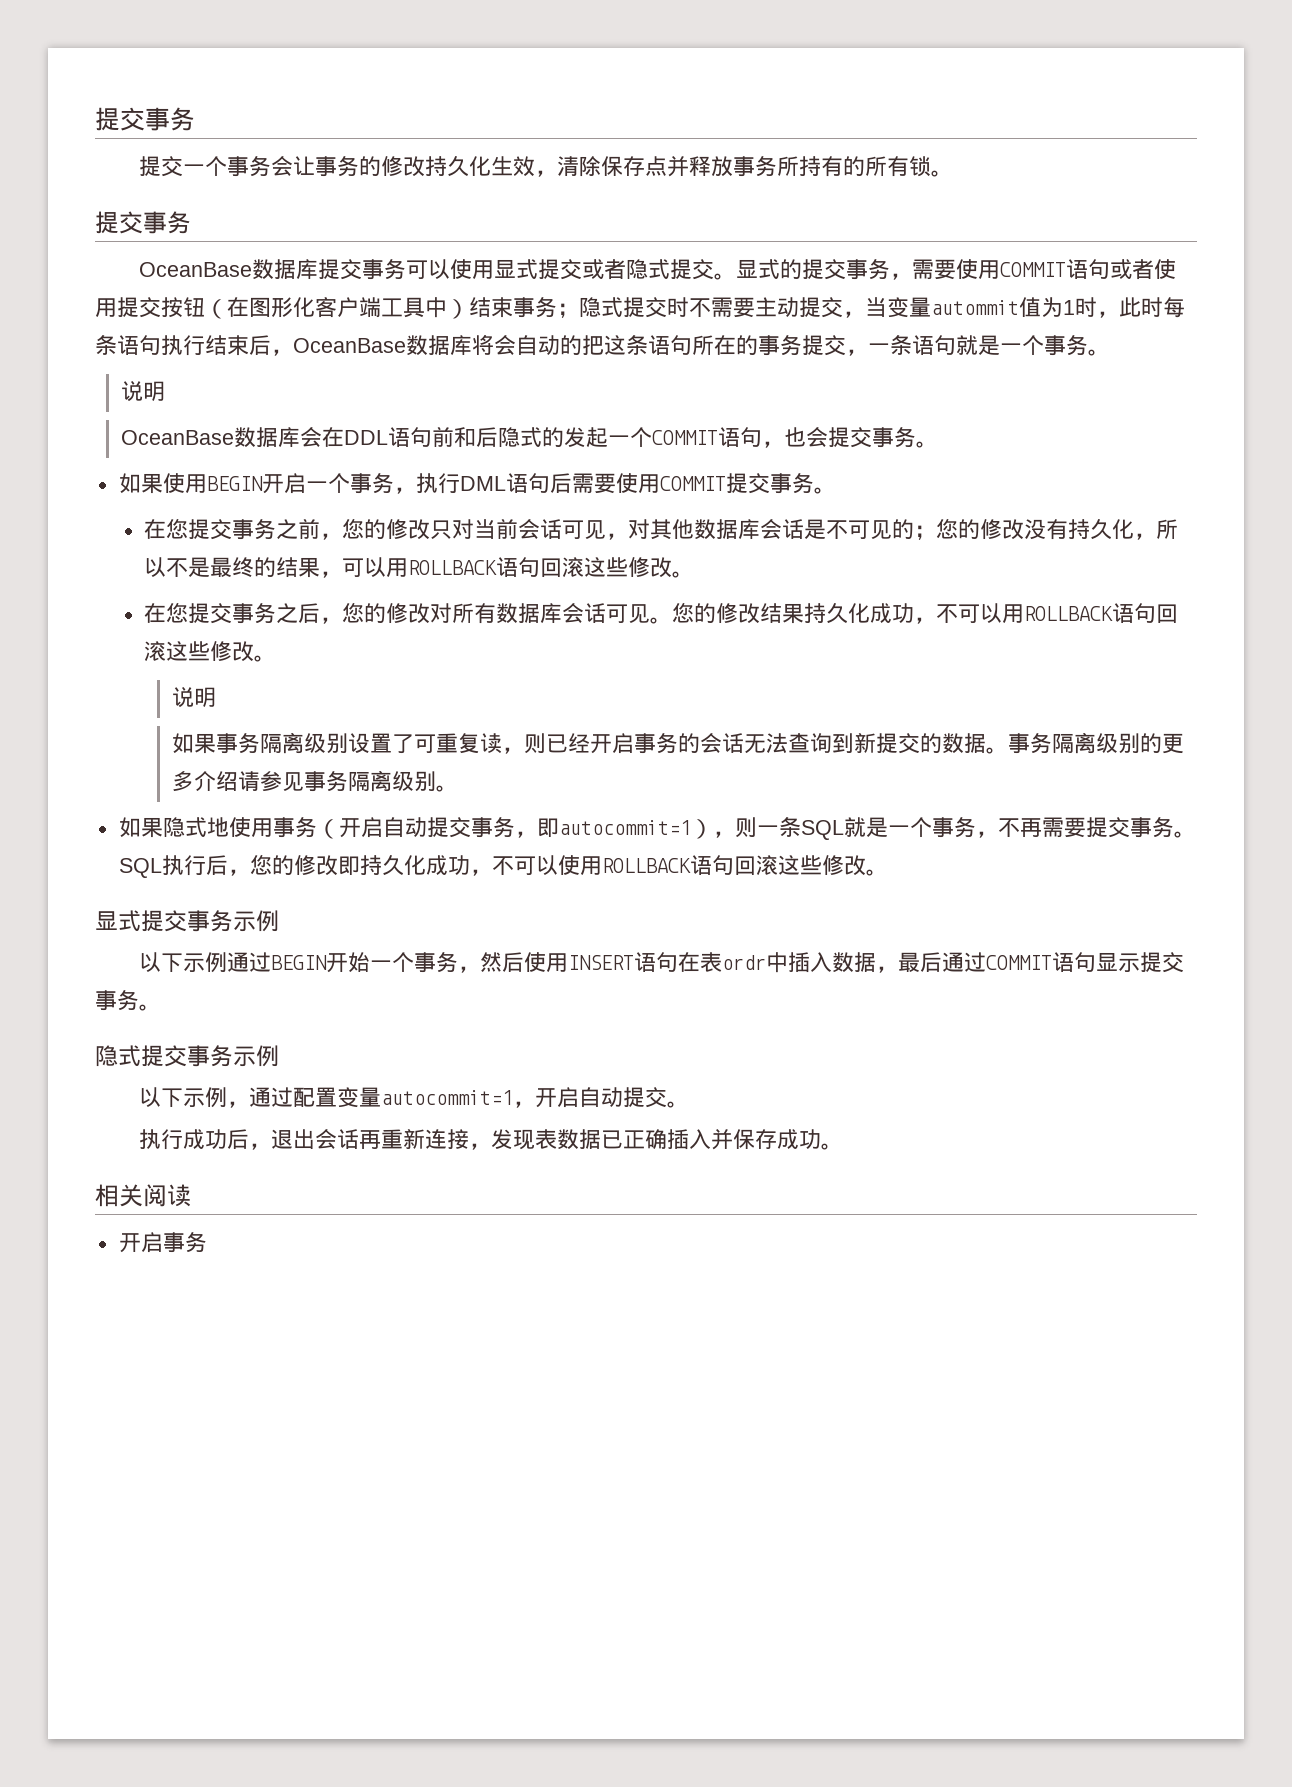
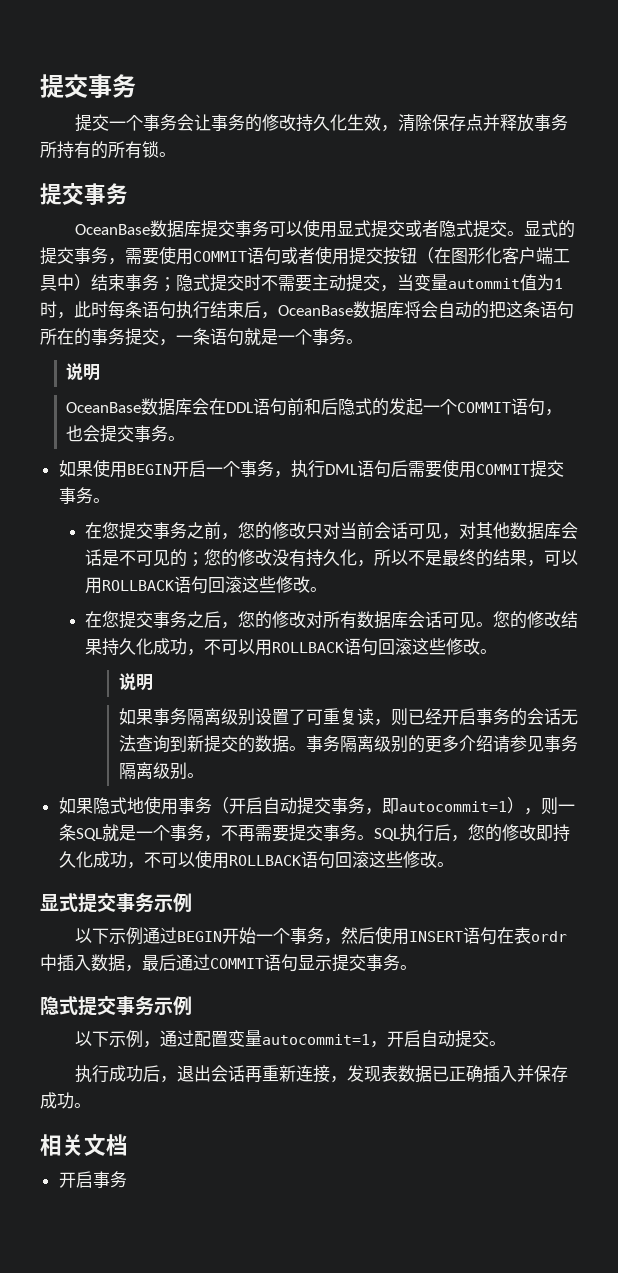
[143,1184,191,1207] 阅读 -> [84,1134,128,1156] 文档

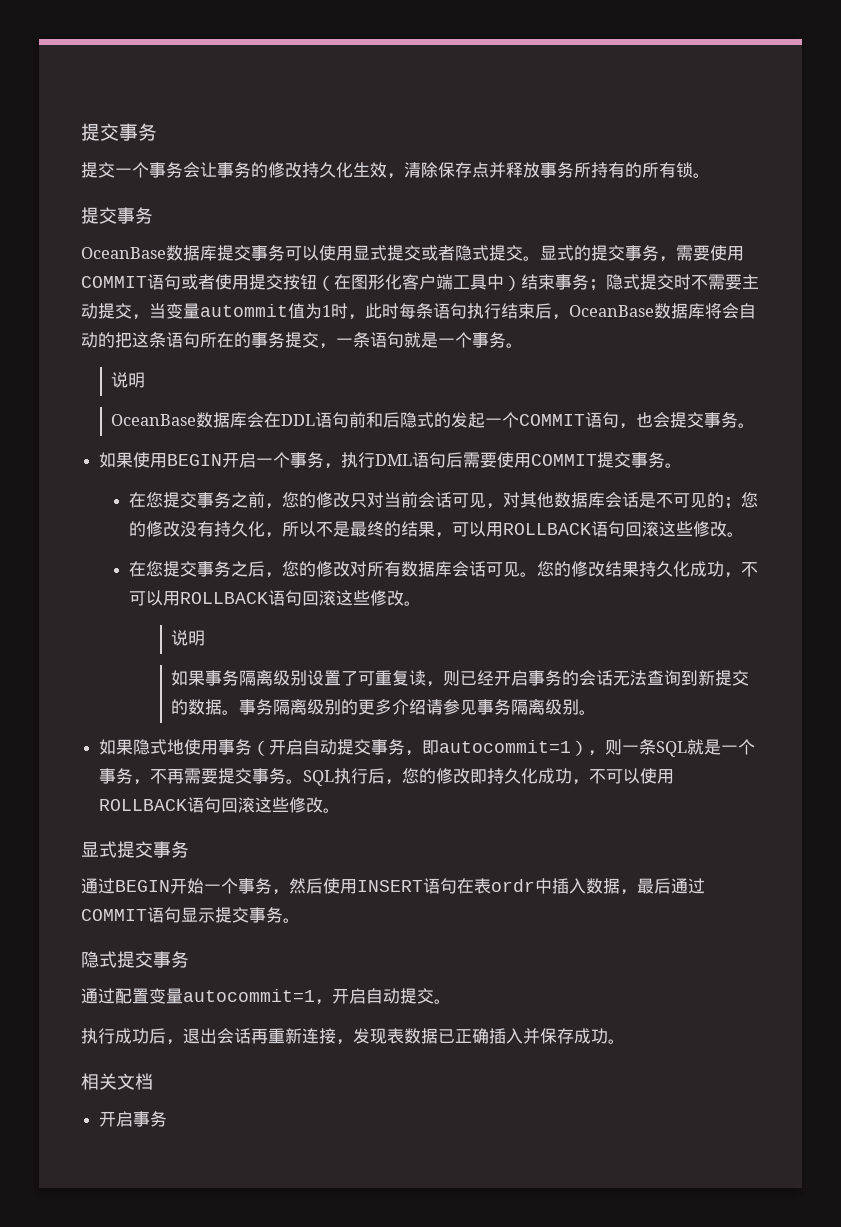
[154,893,192,912] [74,927,143,945] 示例 // 以下示例 -> (189, 849) //
[154,996,192,1015] [74,1030,160,1048] 示例 // 以下示例， -> (189, 959) //

